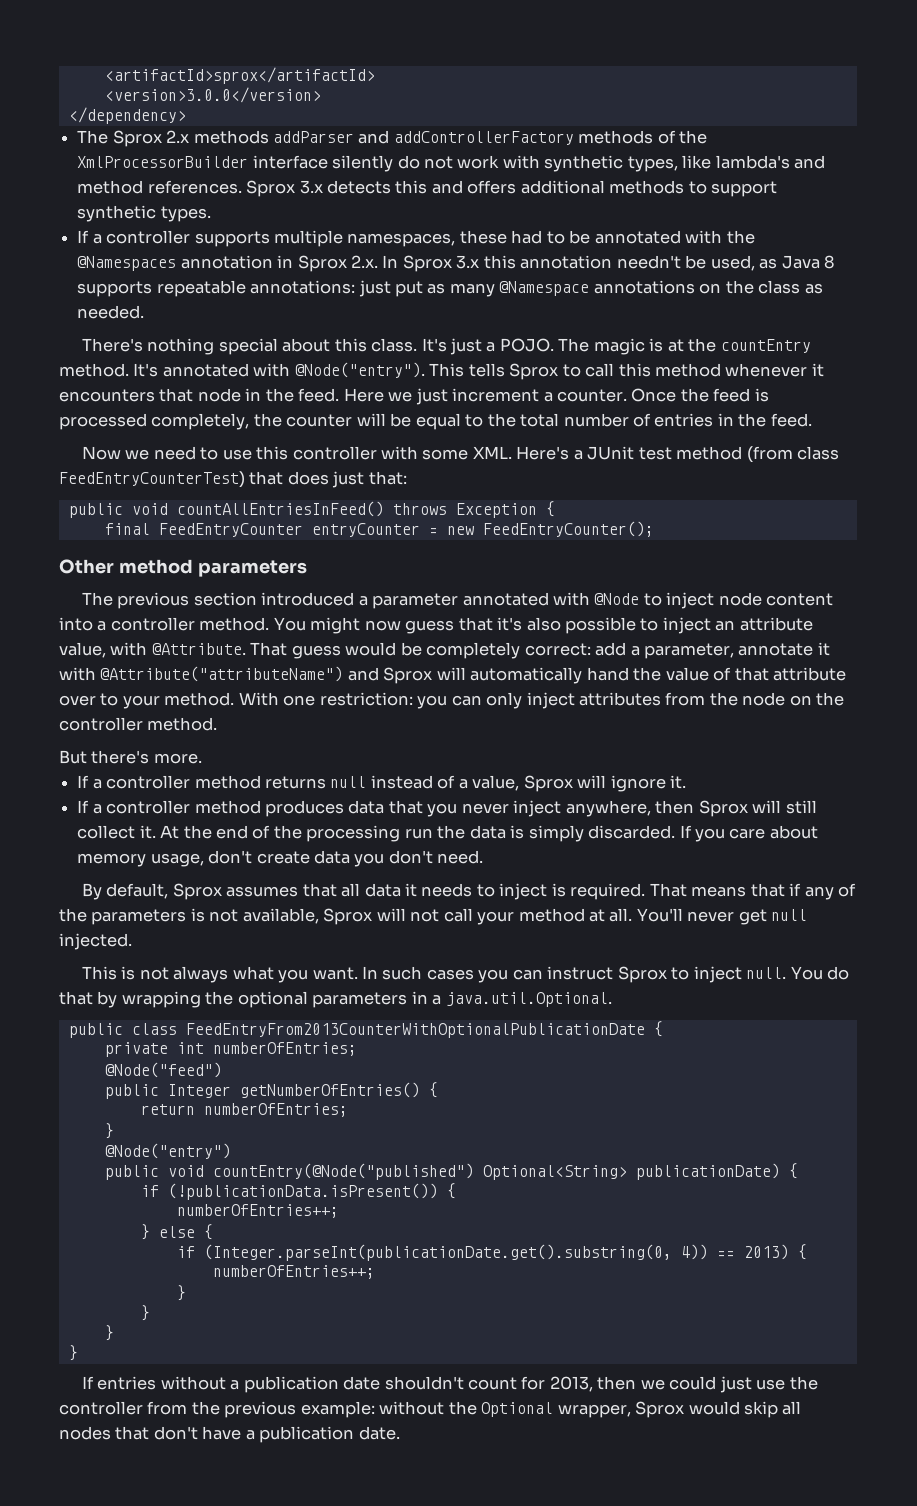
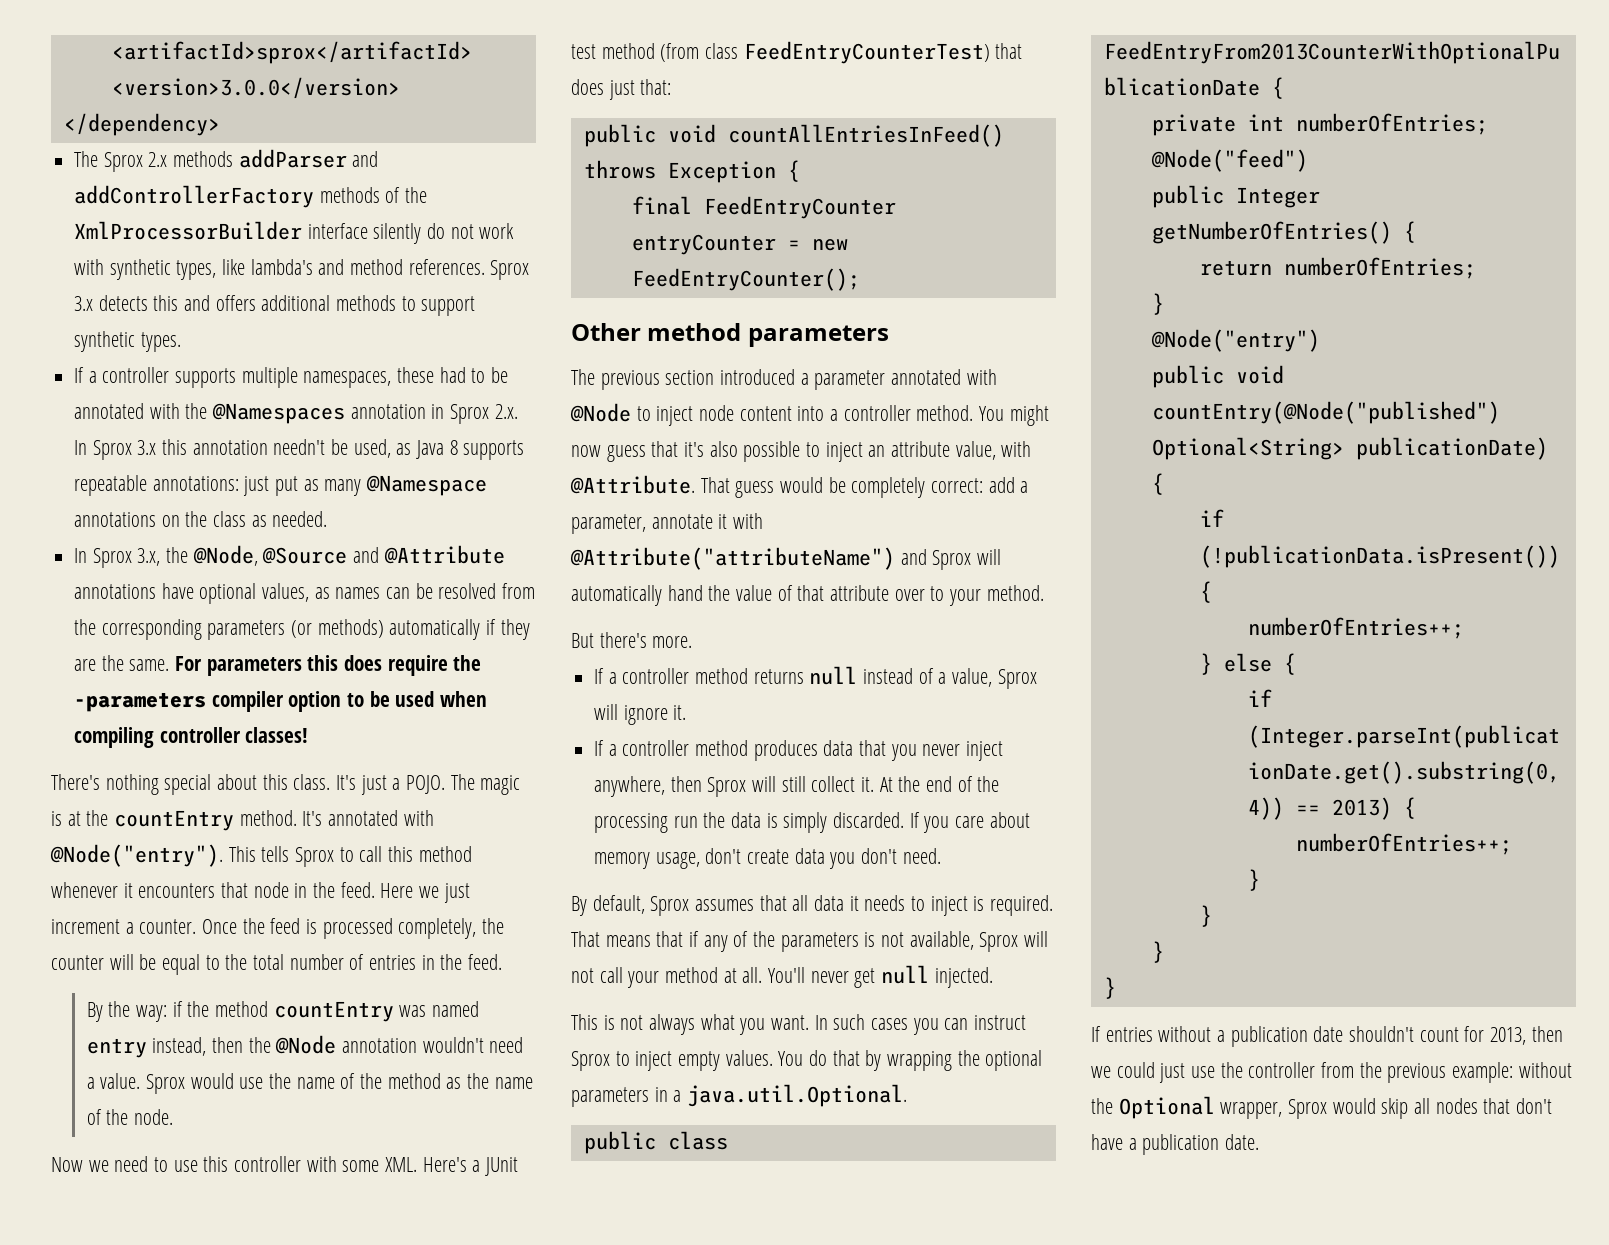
(145, 312) none -> [74,545,505,568] [74,583,536,604] [74,619,530,640] [74,655,482,676] [74,691,488,712] [74,727,309,748] // In Sprox 3.x, the @Node, @Source and @Attribute annotations have optional values, as names can be resolved from the corresponding parameters (or methods) automatically if they are the same. For parameters this does require the -parameters compiler option to be used when compiling controller classes!
(812, 420) none -> [86,1001,479,1022] [86,1035,524,1058] [86,1073,533,1094] [86,1109,173,1125] // By the way: if the method countEntry was named entry instead, then the @Node annotation wouldn't need a value. Sprox would use the name of the method as the name of the node.
[238,692,845,709] [59,717,218,731] With one restriction: you can only inject attributes from the node on the controller method. -> (1044, 593) none
[746,967,787,979] null. -> [678,1050,773,1071] empty values.

